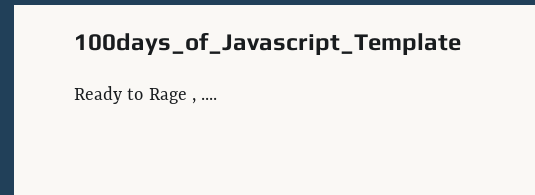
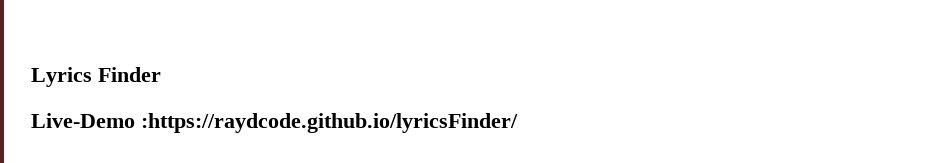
[74,32,461,55] [74,86,218,104] 100days_of_Javascript_Template // Ready to Rage , .... -> [31,67,161,87] [31,113,518,133] Lyrics Finder // Live-Demo :https://raydcode.github.io/lyricsFinder/

